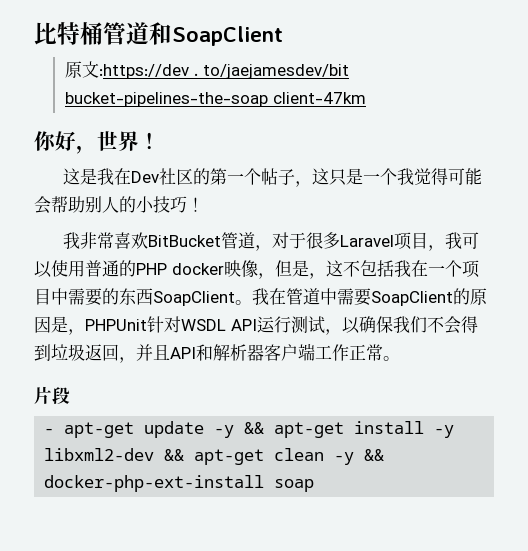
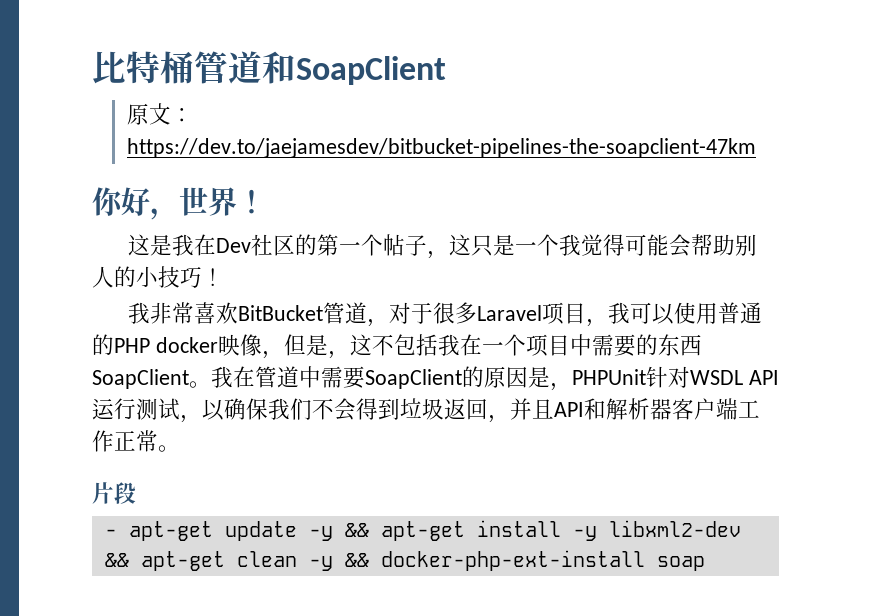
[98,64,349,79] [64,92,366,107] :https://dev . to/jaejamesdev/bit bucket-pipelines-the-soap client-47km -> [171,108,194,122] [127,138,757,158] ：https://dev.to/jaejamesdev/bitbucket-pipelines-the-soapclient-47km

